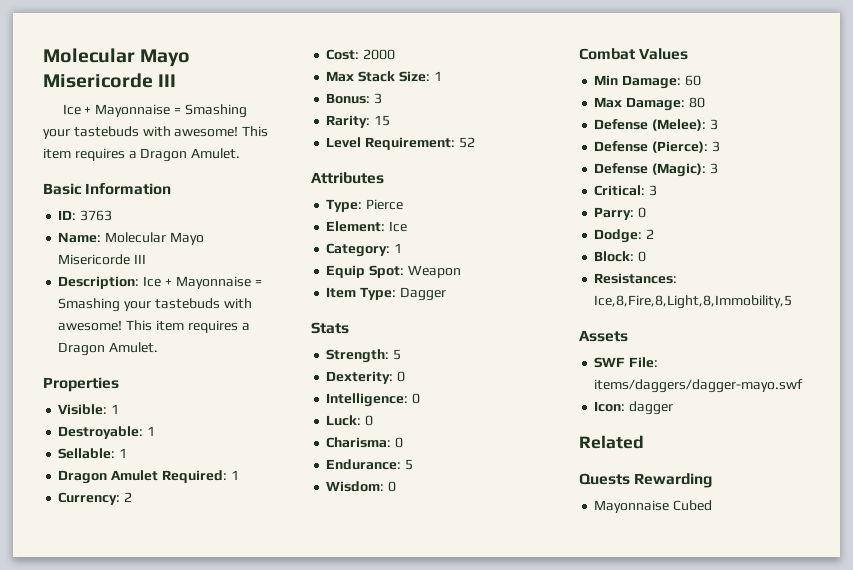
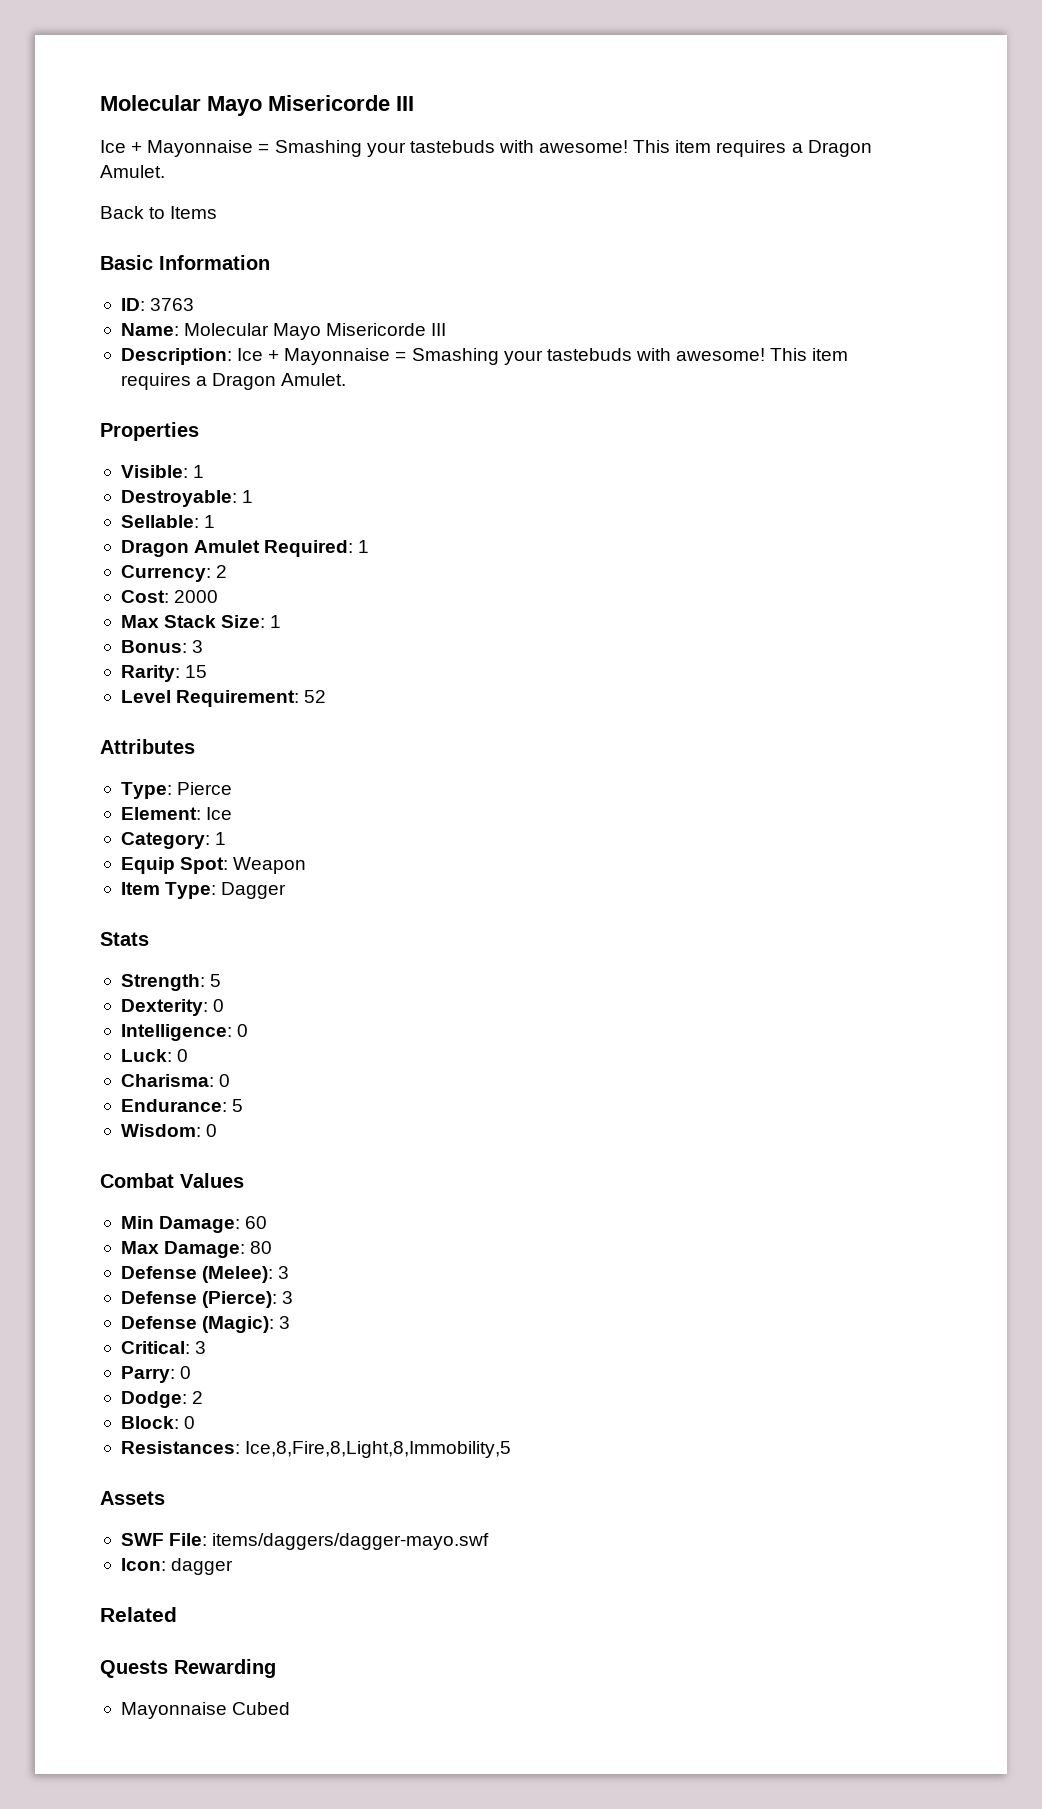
(241, 153) none -> [100,206,218,219] // Back to Items

